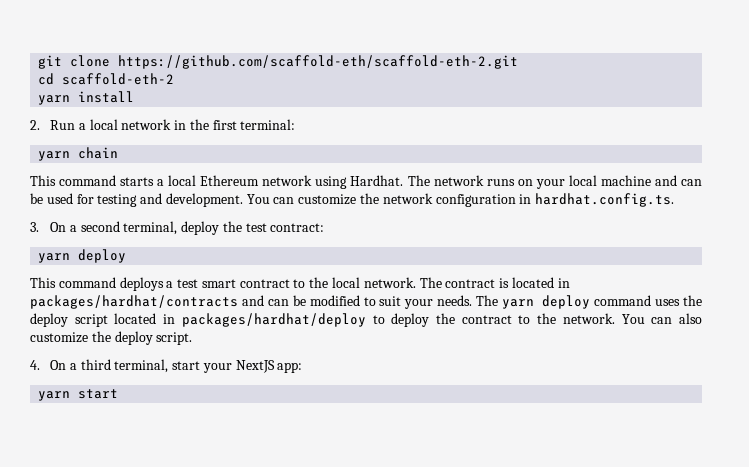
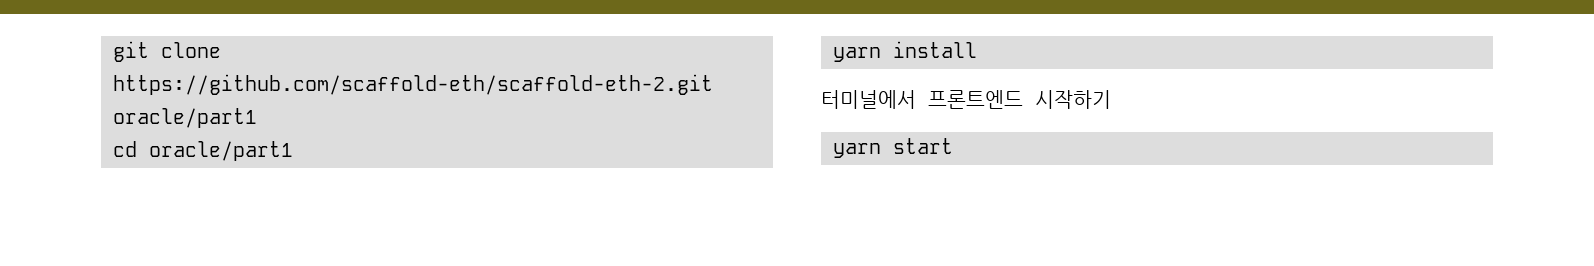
(519, 62) none -> [113,108,257,128] oracle/part1
[62,73,175,85] scaffold-eth-2 -> [149,141,293,161] oracle/part1
[30,119,296,130] [38,147,119,161] [30,175,702,189] [30,193,675,207] [30,221,325,235] [38,249,127,263] [30,277,570,291] [30,295,703,309] [30,313,702,327] [30,331,193,345] [30,359,303,373] 2. Run a local network in the first terminal: // yarn chain // This command starts a local Ethereum network using Hardhat. The network runs on your local machine and can be used for testing and development. You can customize the network configuration in hardhat.config.ts. // 3. On a second terminal, deploy the test contract: // yarn deploy // This command deploys a test smart contract to the local network. The contract is located in packages/hardhat/contracts and can be modified to suit your needs. The yarn deploy command uses the deploy script located in packages/hardhat/deploy to deploy the contract to the network. You can also customize the deploy script. // 4. On a third terminal, start your NextJS app: -> [821,90,1111,109] 터미널에서 프론트엔드 시작하기

